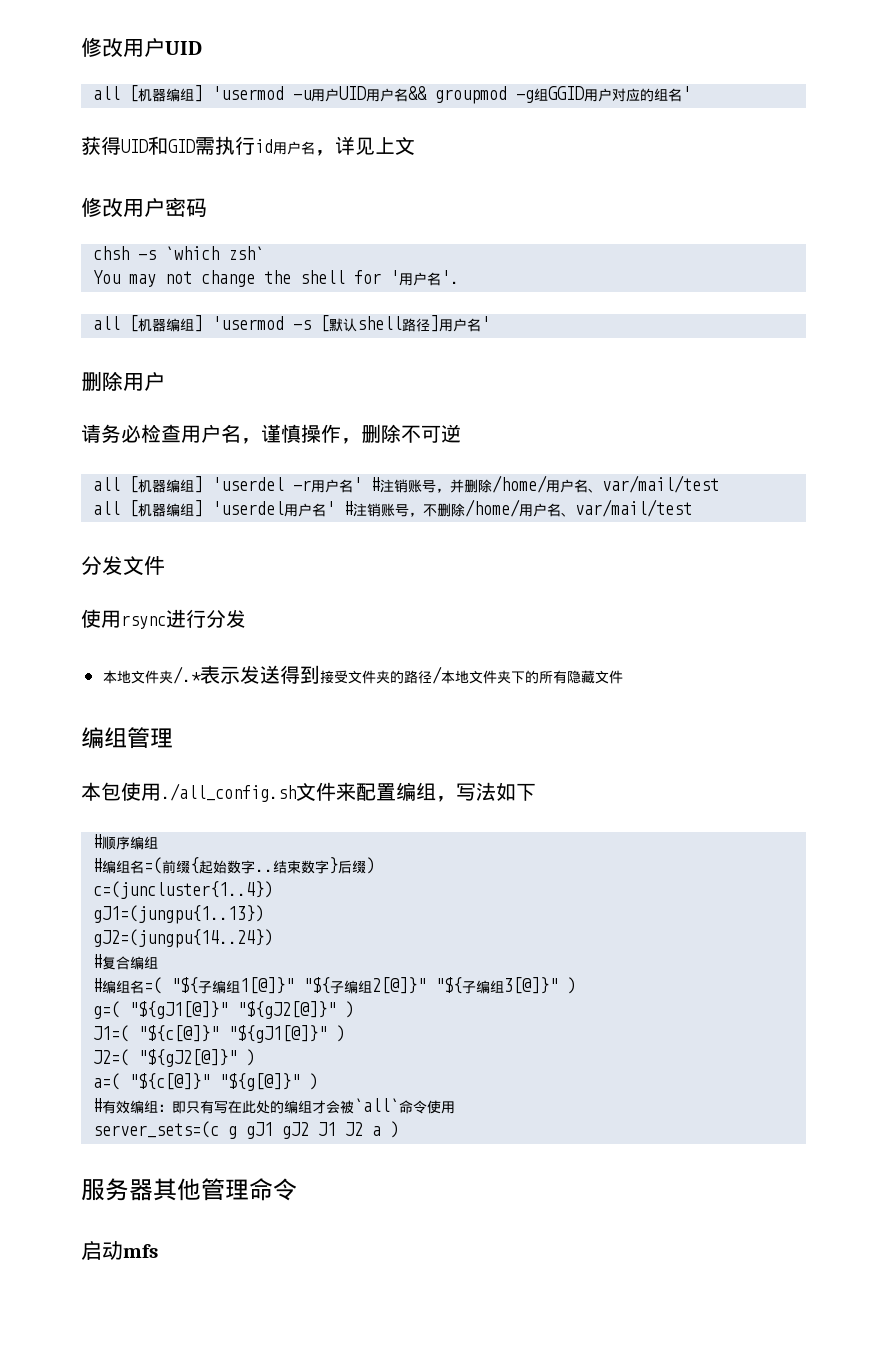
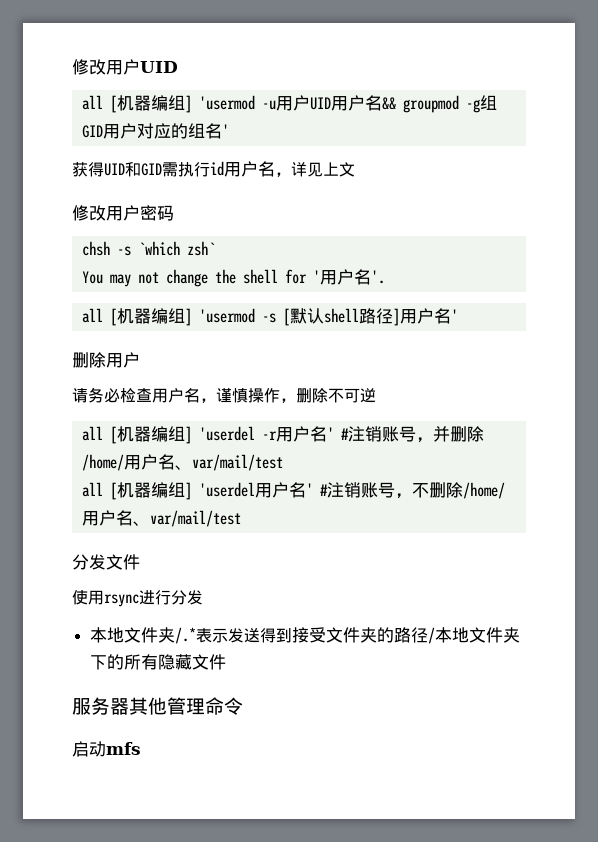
[548,86,584,100] GGID -> [81,125,103,138] GID
[81,727,173,749] [81,782,536,802] [93,834,158,850] [93,857,375,874] [93,881,273,899] [93,905,264,924] [93,929,273,948] [93,954,158,970] [93,977,576,994] [93,1001,354,1019] [93,1025,345,1043] [93,1049,255,1067] [93,1073,318,1091] [93,1098,455,1114] [93,1121,399,1139] // 编组管理 // 本包使用./all_config.sh文件来配置编组，写法如下 // #顺序编组 // #编组名=(前缀{起始数字..结束数字}后缀) // c=(juncluster{1..4}) // gJ1=(jungpu{1..13}) // gJ2=(jungpu{14..24}) // #复合编组 // #编组名=( "${子编组1[@]}" "${子编组2[@]}" "${子编组3[@]}" ) // g=( "${gJ1[@]}" "${gJ2[@]}" ) // J1=( "${c[@]}" "${gJ1[@]}" ) // J2=( "${gJ2[@]}" ) // a=( "${c[@]}" "${g[@]}" ) // #有效编组：即只有写在此处的编组才会被`all`命令使用 // server_sets=(c g gJ1 gJ2 J1 J2 a ) -> (226, 662) none

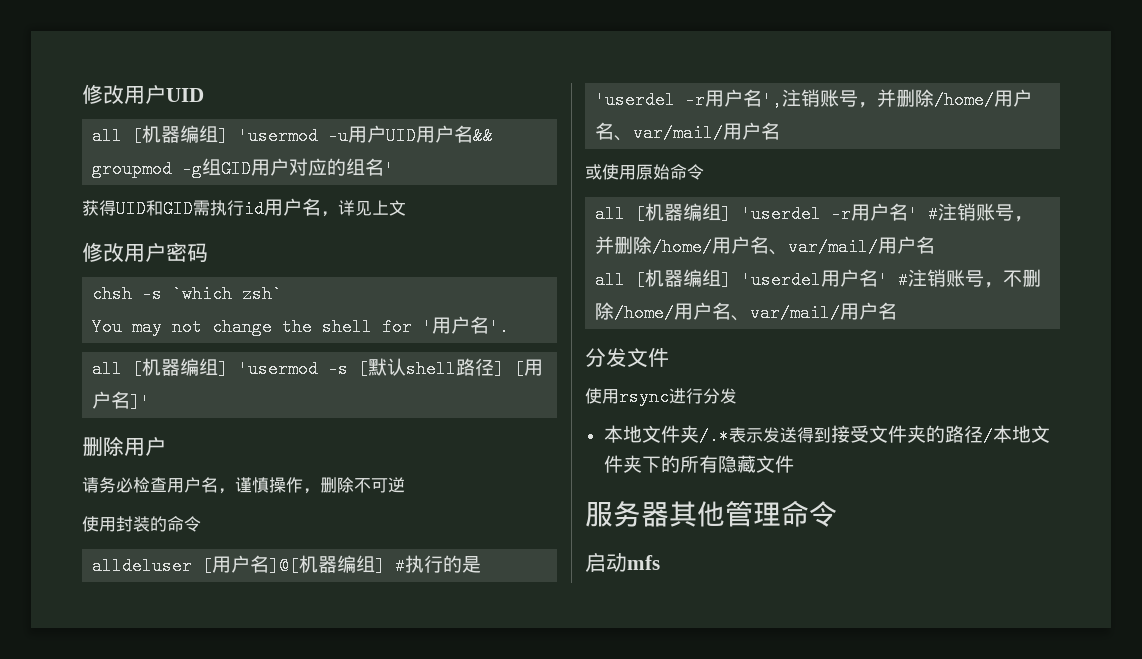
[399,308,458,324] 用户名' -> [514,359,544,378] [92,391,151,411] [用户名]'
(376, 395) none -> [82,516,201,532] [92,555,482,575] [595,89,1033,109] [595,122,781,142] [585,164,704,180] // 使用封装的命令 // alldeluser [用户名]@[机器编组] #执行的是'userdel -r用户名',注销账号，并删除/home/用户名、var/mail/用户名 // 或使用原始命令
[191,454,283,471] var/mail/test -> [788,236,936,256] var/mail/用户名
[149,510,241,527] var/mail/test -> [750,302,898,322] var/mail/用户名

